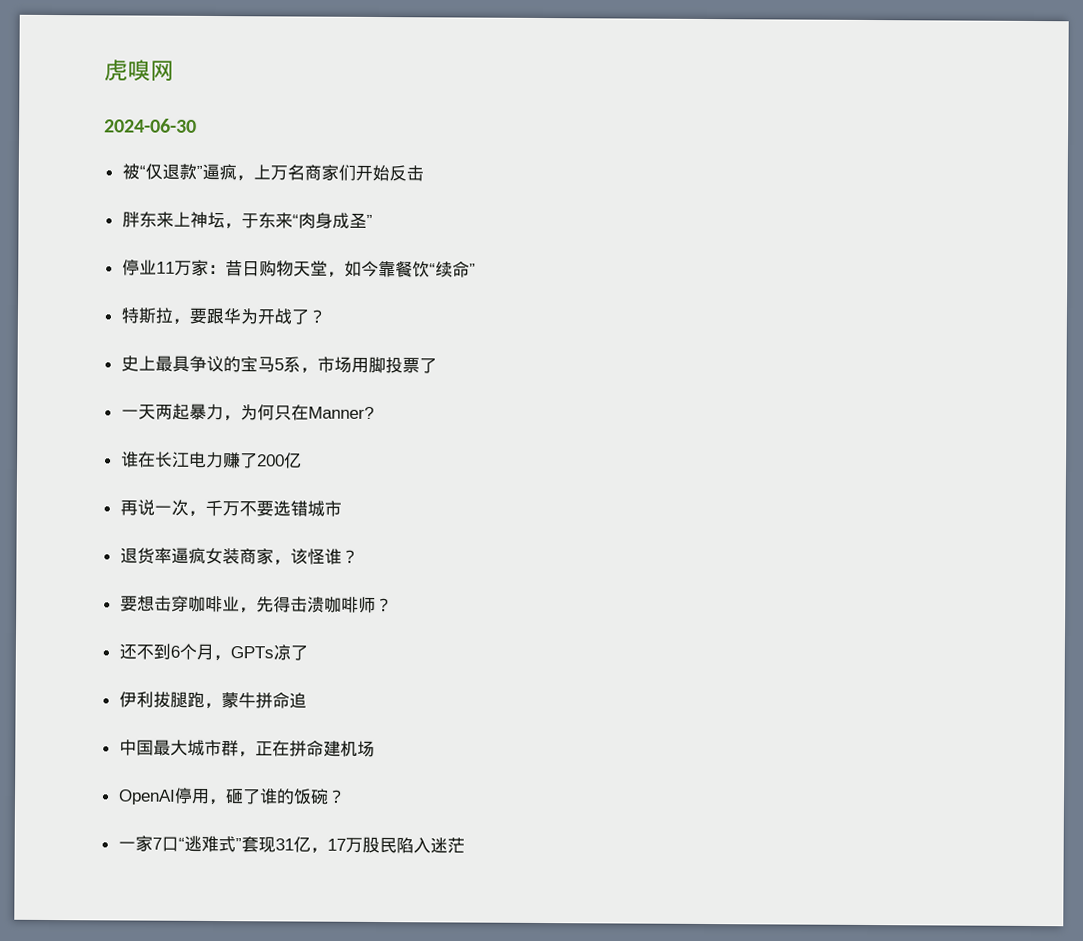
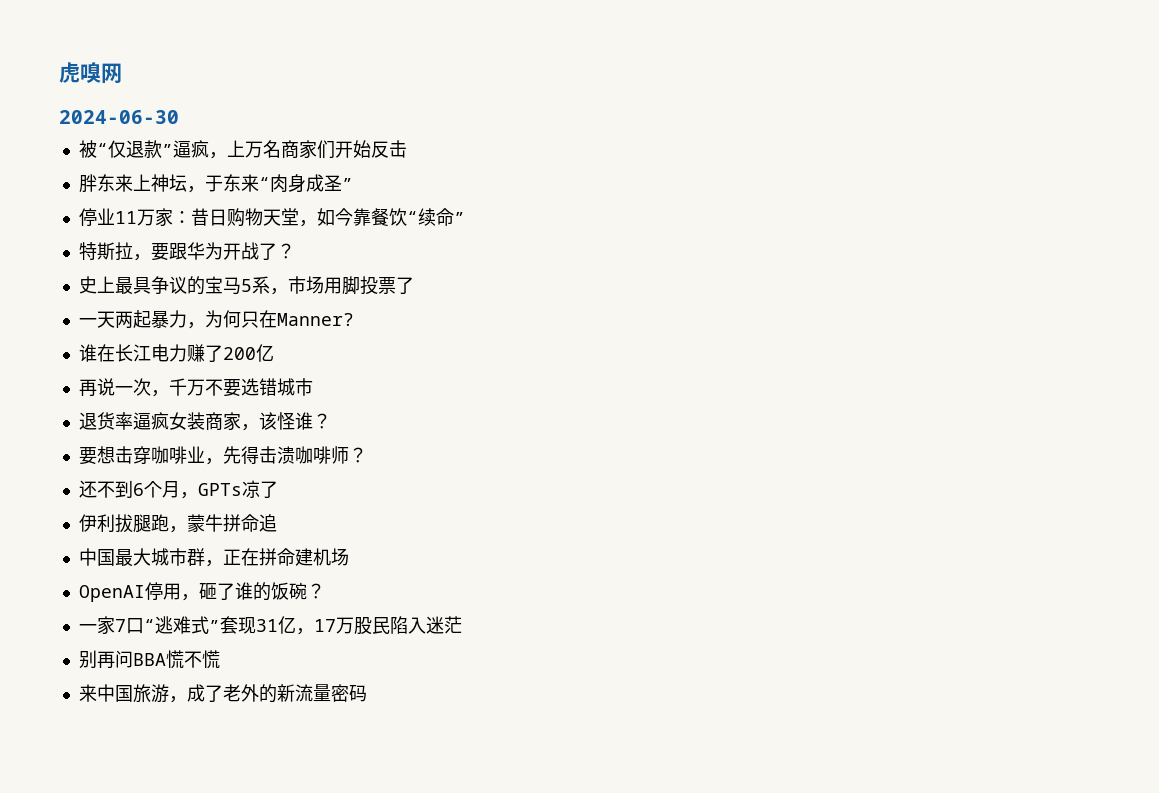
(465, 845) none -> [78,650,220,669] [78,684,367,703] // 别再问BBA慌不慌 // 来中国旅游，成了老外的新流量密码

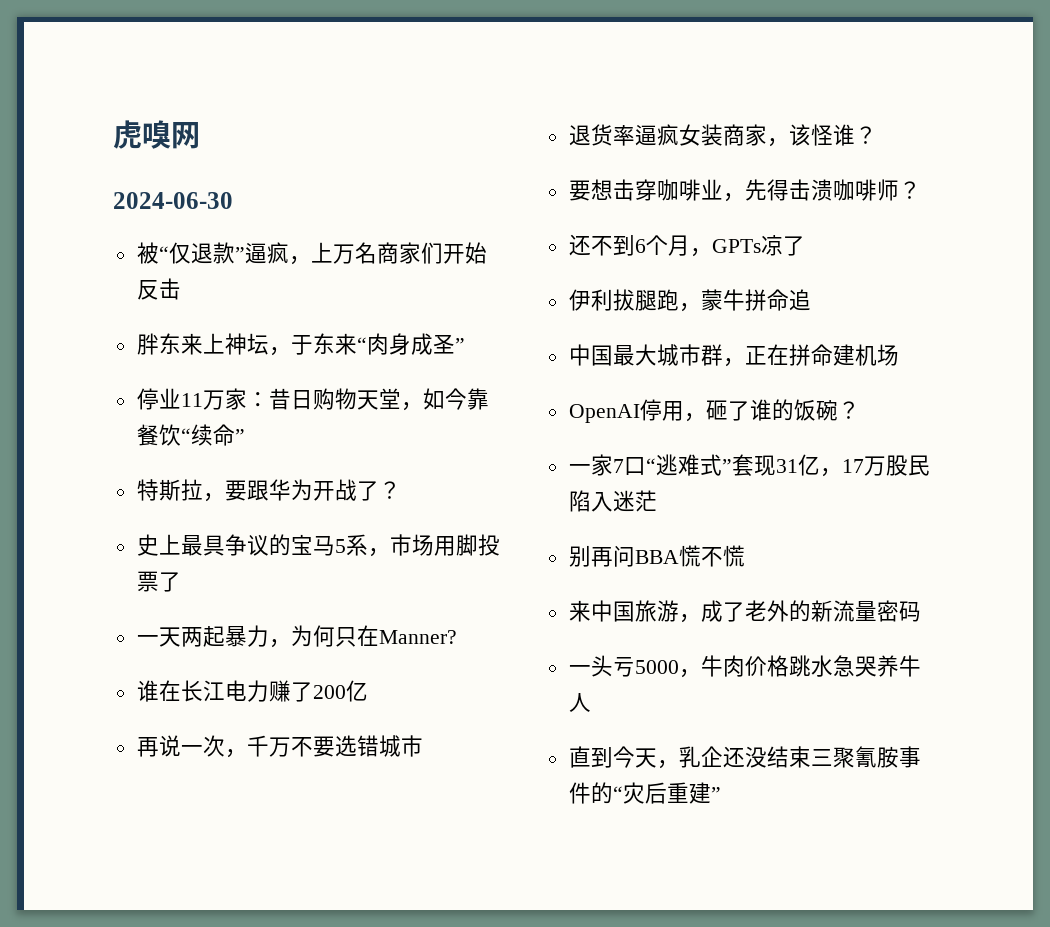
(367, 693) none -> [568,655,921,678] [568,693,591,712] [568,746,921,769] [568,782,721,804] // 一头亏5000，牛肉价格跳水急哭养牛人 // 直到今天，乳企还没结束三聚氰胺事件的“灾后重建”

